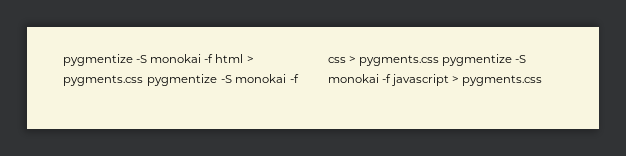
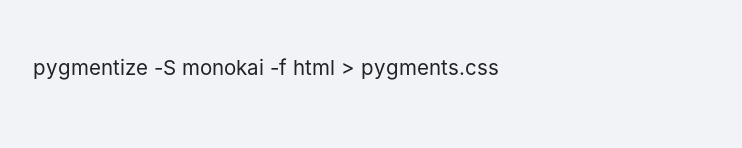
[146,74,299,86] [328,54,527,66] [328,74,543,86] pygmentize -S monokai -f css > pygments.css pygmentize -S monokai -f javascript > pygments.css -> (499, 70) none

